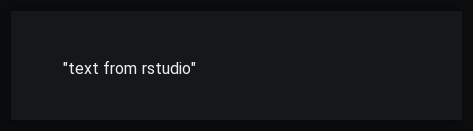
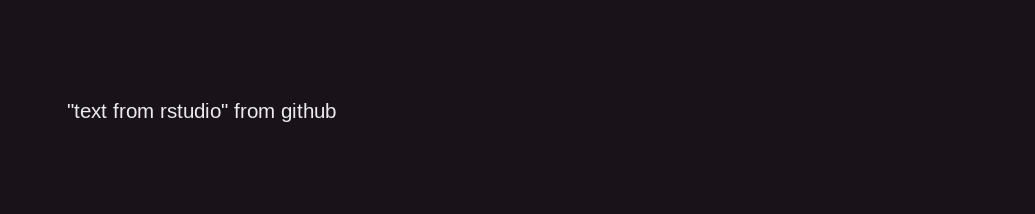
(196, 68) none -> [234,103,336,122] from github

